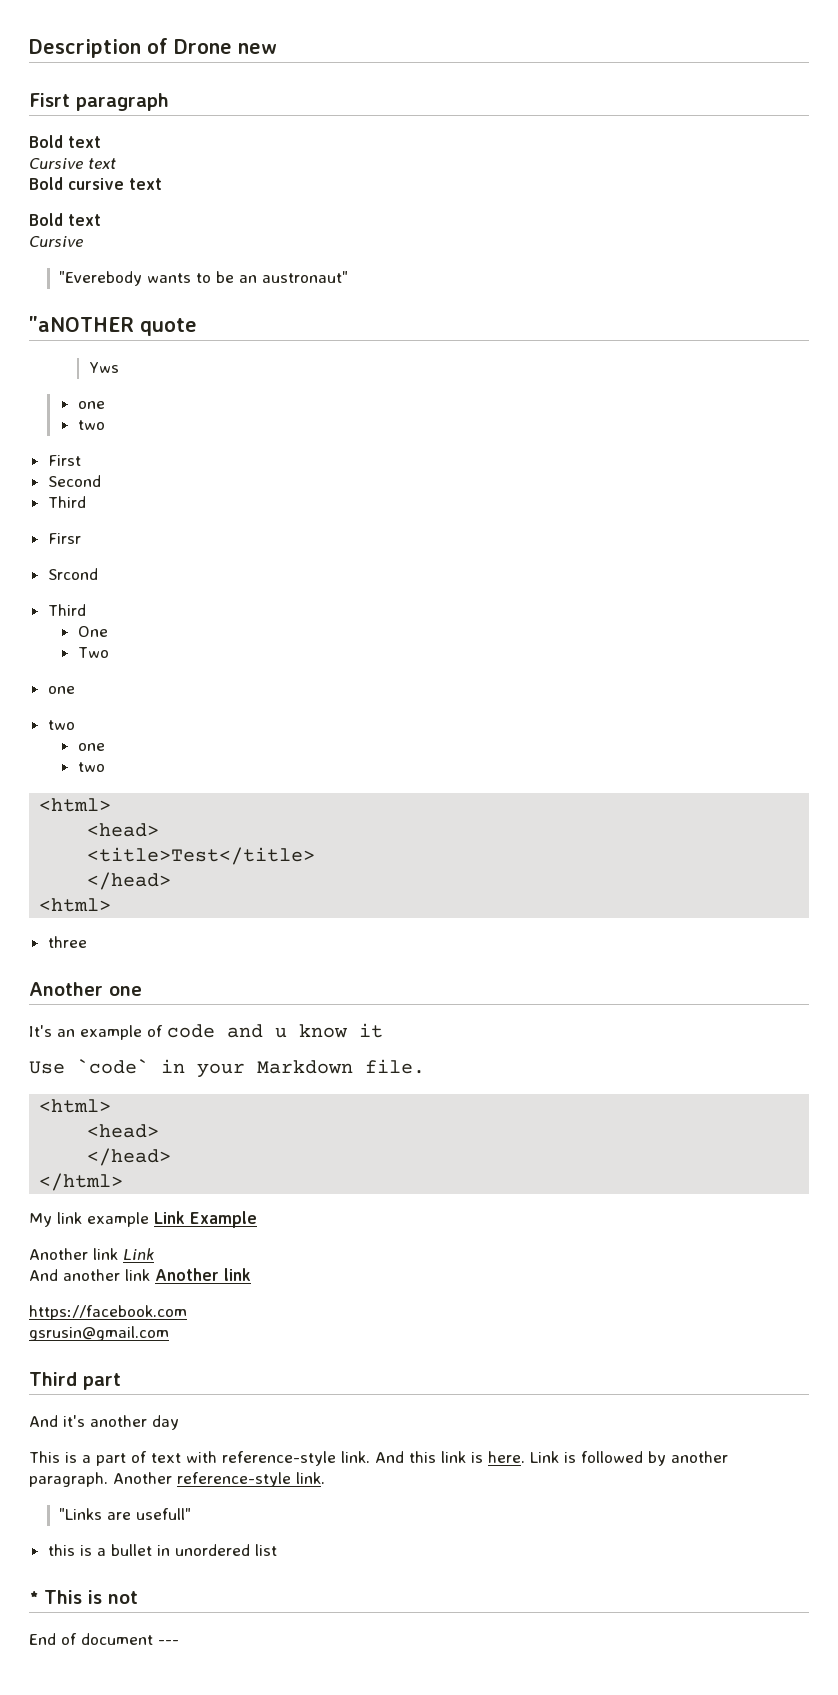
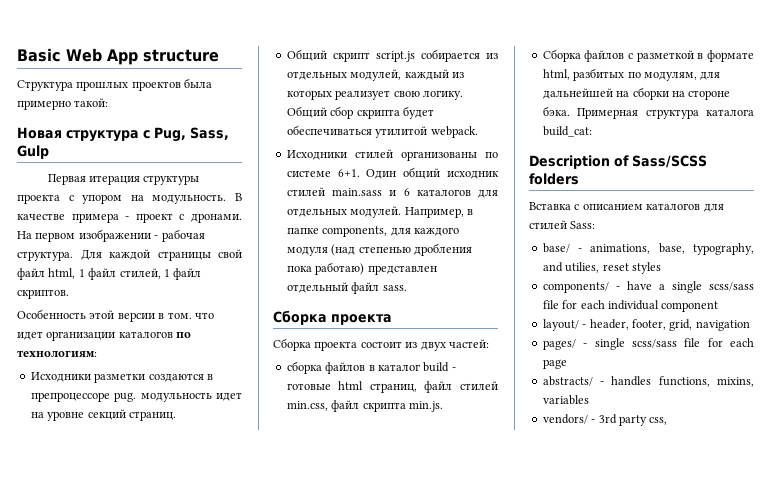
[29,38,277,58] [29,93,169,111] [29,135,101,148] [29,158,116,169] [29,177,162,190] [29,213,101,226] [29,236,83,247] [58,271,348,286] [29,316,197,336] [88,362,119,373] [77,401,105,409] [77,420,105,430] [47,455,81,466] [47,475,101,487] [47,496,86,508] [47,533,81,544] [47,568,98,580] [47,604,86,616] [77,626,108,637] [77,647,109,658] [47,686,75,694] [47,720,75,730] [77,743,105,751] [77,762,105,772] [39,798,112,812] [87,823,160,837] [87,847,316,865] [87,872,172,890] [39,898,112,912] [47,936,87,948] [29,982,142,996] [29,1023,383,1040] [29,1059,425,1078] [39,1099,112,1113] [87,1124,160,1138] [87,1148,172,1166] [39,1173,124,1191] [29,1211,257,1228] [29,1248,154,1260] [29,1268,251,1281] [29,1305,187,1320] [29,1326,169,1341] [29,1372,121,1390] [29,1415,179,1430] [29,1451,728,1466] [29,1472,325,1487] [58,1508,191,1520] [47,1544,277,1556] [29,1590,138,1604] [29,1633,179,1645] Description of Drone new // Fisrt paragraph // Bold text // Cursive text // Bold cursive text // Bold text // Cursive // "Everebody wants to be an austronaut" // "aNOTHER quote // Yws // one // two // First // Second // Third // Firsr // Srcond // Third // One // Two // one // two // one // two // <html> // <head> // <title>Test</title> // </head> // <html> // three // Another one // It's an example of code and u know it // Use `code` in your Markdown file. // <html> // <head> // </head> // </html> // My link example Link Example // Another link Link // And another link Another link // https://facebook.com // gsrusin@gmail.com // Third part // And it's another day // This is a part of text with reference-style link. And this link is here. Link is followed by another paragraph. Another reference-style link. // "Links are usefull" // this is a bullet in unordered list // * This is not // End of document --- -> [17,48,219,65] [17,78,213,91] [17,98,109,110] [17,127,229,142] [17,145,49,159] [47,174,200,185] [17,193,242,204] [17,213,242,223] [17,229,205,242] [17,249,242,261] [17,268,202,280] [17,289,69,299] [17,309,214,322] [17,331,192,341] [17,350,97,357] [30,372,213,383] [30,392,242,402] [30,409,176,421] [286,49,498,62] [286,69,464,81] [286,90,463,100] [286,106,434,119] [286,125,478,138] [286,149,498,161] [286,167,499,179] [286,187,498,198] [286,206,473,218] [286,226,459,237] [286,243,472,256] [286,262,437,275] [286,282,407,294] [273,310,392,325] [273,338,489,351] [286,361,456,374] [286,381,498,393] [286,400,443,412] [542,49,754,62] [542,68,721,81] [542,87,731,100] [542,106,754,119] [542,126,592,137] [529,155,707,169] [529,173,579,185] [529,202,724,212] [529,220,596,229] [542,243,754,255] [542,262,661,274] [542,281,754,293] [542,300,719,312] [542,319,750,331] [542,338,754,350] [542,359,567,369] [542,376,754,387] [542,395,589,405] [542,414,668,426] Basic Web App structure // Структура прошлых проектов была примерно такой: // Новая структура с Pug, Sass, Gulp // Первая итерация структуры проекта с упором на модульность. В качестве примера - проект с дронами. На первом изображении - рабочая структура. Для каждой страницы свой файл html, 1 файл стилей, 1 файл скриптов. // Особенность этой версии в том. что идет организации каталогов по технологиям: // Исходники разметки создаются в препроцессоре pug. модульность идет на уровне секций страниц. // Общий скрипт script.js собирается из отдельных модулей, каждый из которых реализует свою логику. Общий сбор скрипта будет обеспечиваться утилитой webpack. // Исходники стилей организованы по системе 6+1. Один общий исходник стилей main.sass и 6 каталогов для отдельных модулей. Например, в папке components, для каждого модуля (над степенью дробления пока работаю) представлен отдельный файл sass. // Сборка проекта // Сборка проекта состоит из двух частей: // сборка файлов в каталог build - готовые html страниц, файл стилей min.css, файл скрипта min.js. // Сборка файлов c разметкой в формате html, разбитых по модулям, для дальнейшей на сборки на стороне бэка. Примерная структура каталога build_cat: // Description of Sass/SCSS folders // Вставка с описанием каталогов для стилей Sass: // base/ - animations, base, typography, and utilies, reset styles // components/ - have a single scss/sass file for each individual component // layout/ - header, footer, grid, navigation // pages/ - single scss/sass file for each page // abstracts/ - handles functions, mixins, variables // vendors/ - 3rd party css,

